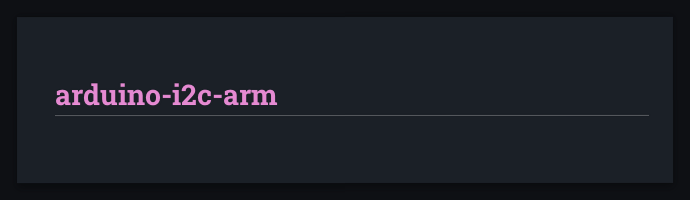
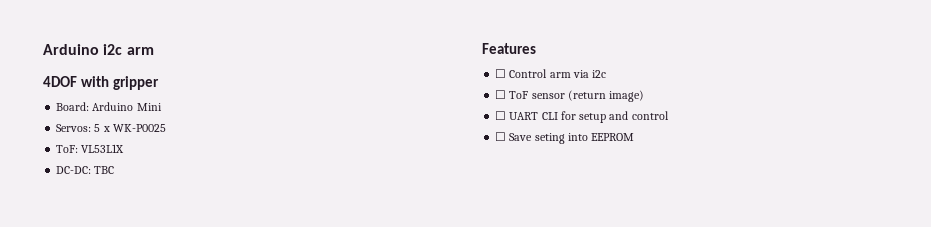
[54,83,279,107] arduino-i2c-arm -> [43,44,154,55] [43,76,159,90] [56,102,162,111] [56,124,166,132] [56,144,125,153] [56,166,115,174] [482,43,536,54] [495,69,607,78] [495,90,645,102] [495,111,669,123] [495,132,635,144] Arduino i2c arm // 4DOF with gripper // Board: Arduino Mini // Servos: 5 x WK-P0025 // ToF: VL53L1X // DC-DC: TBC // Features // ☐ Control arm via i2c // ☐ ToF sensor (return image) // ☐ UART CLI for setup and control // ☐ Save seting into EEPROM

